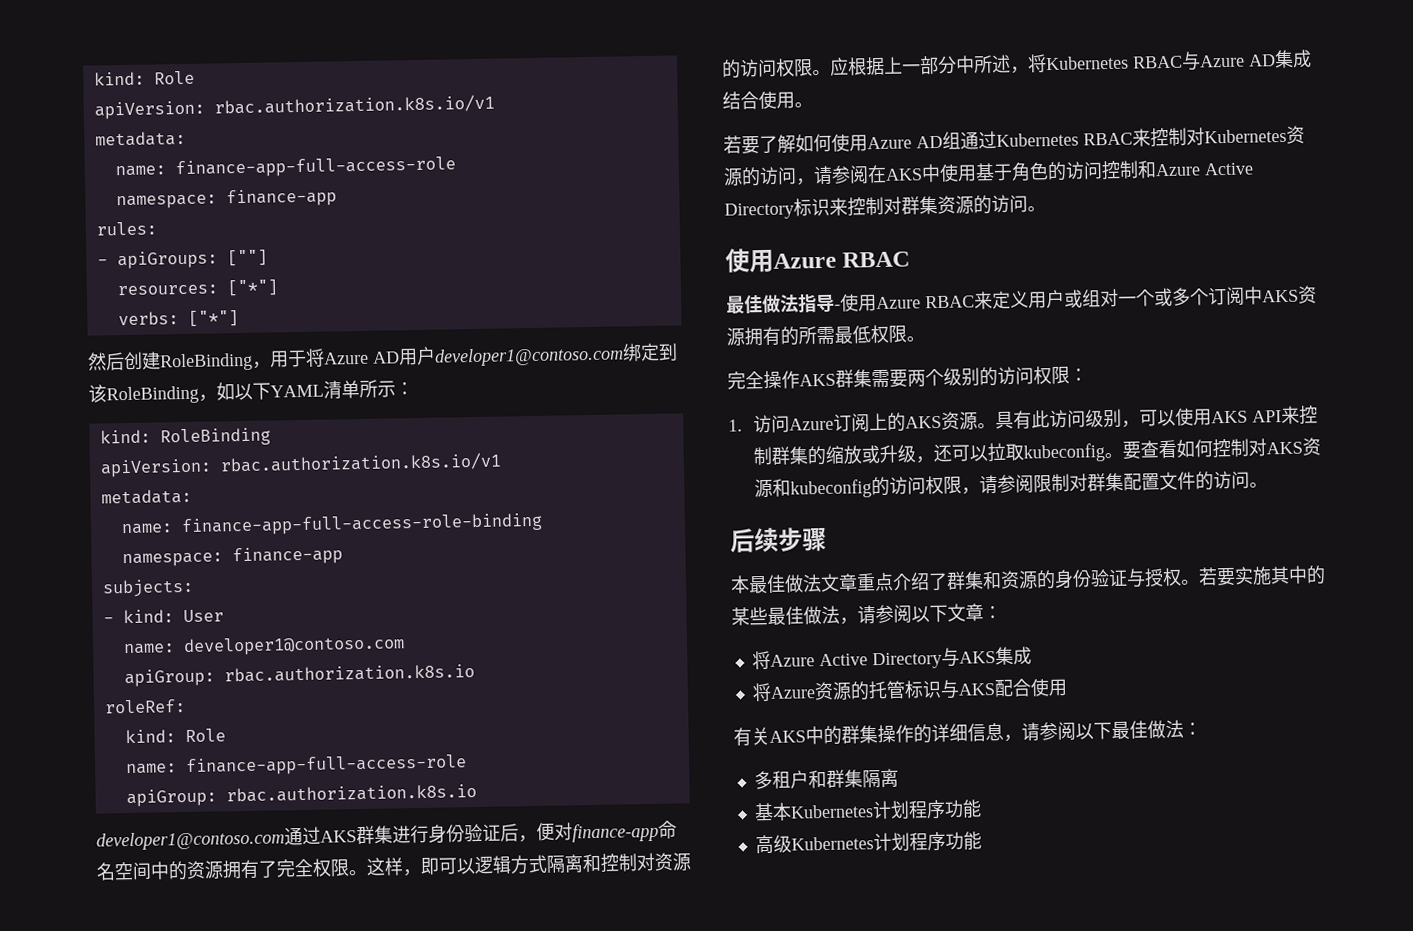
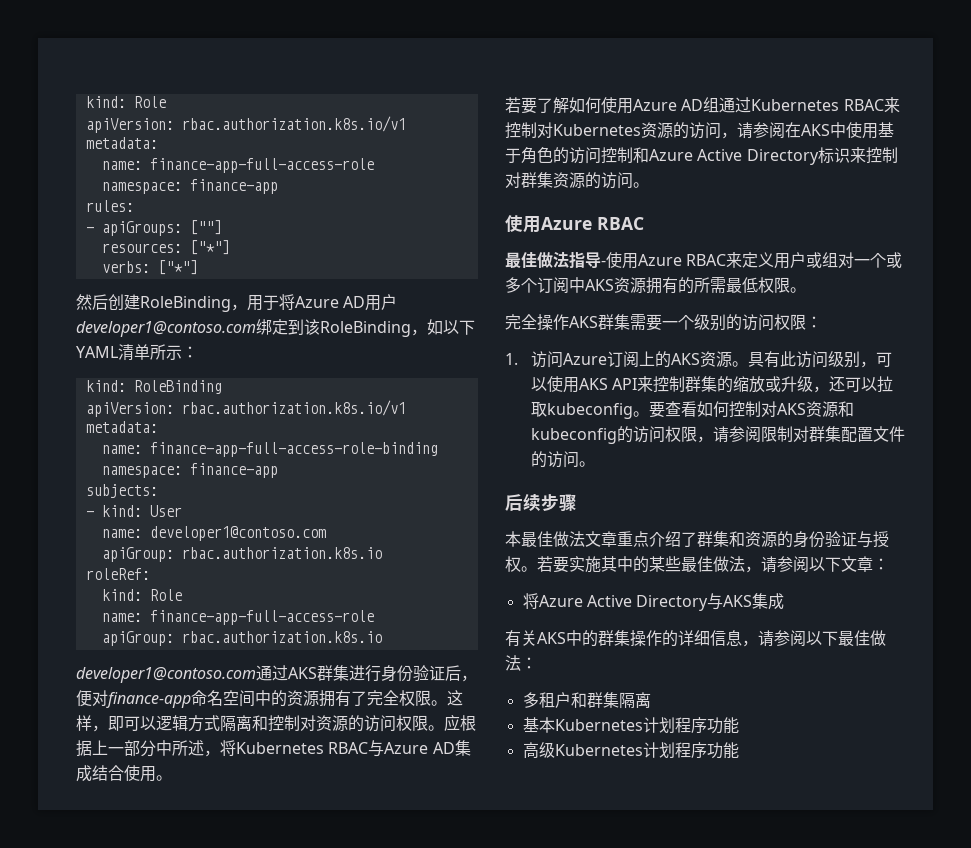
[907,369,926,387] 两 -> [662,321,678,328] 一
[751,678,1068,702] // 将Azure资源的托管标识与AKS配合使用 -> (785, 601) none

